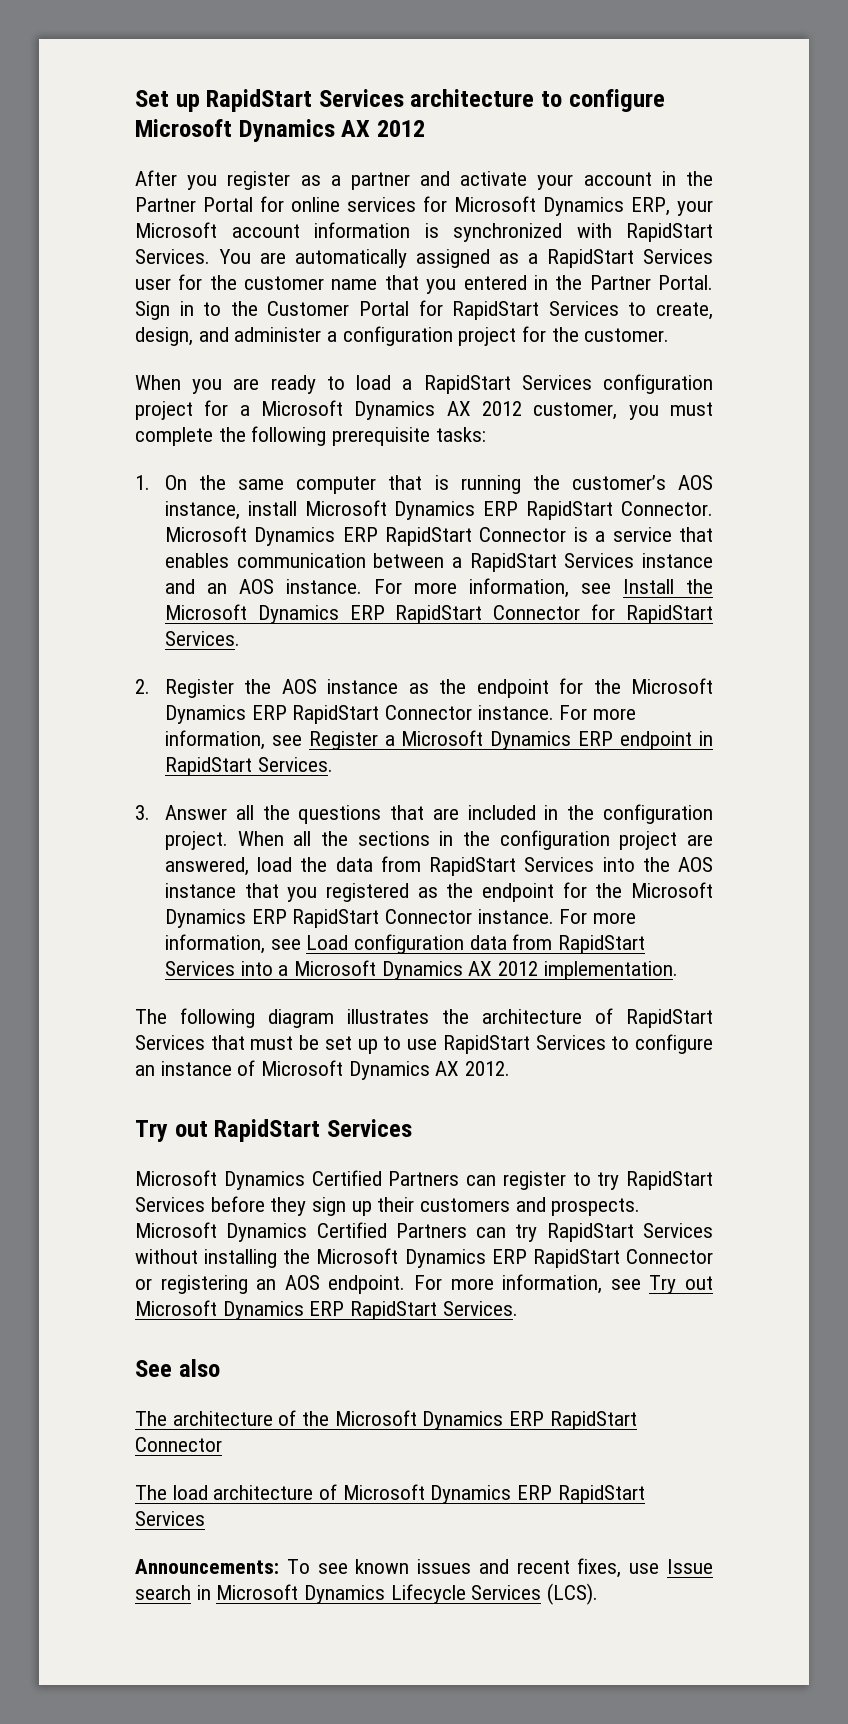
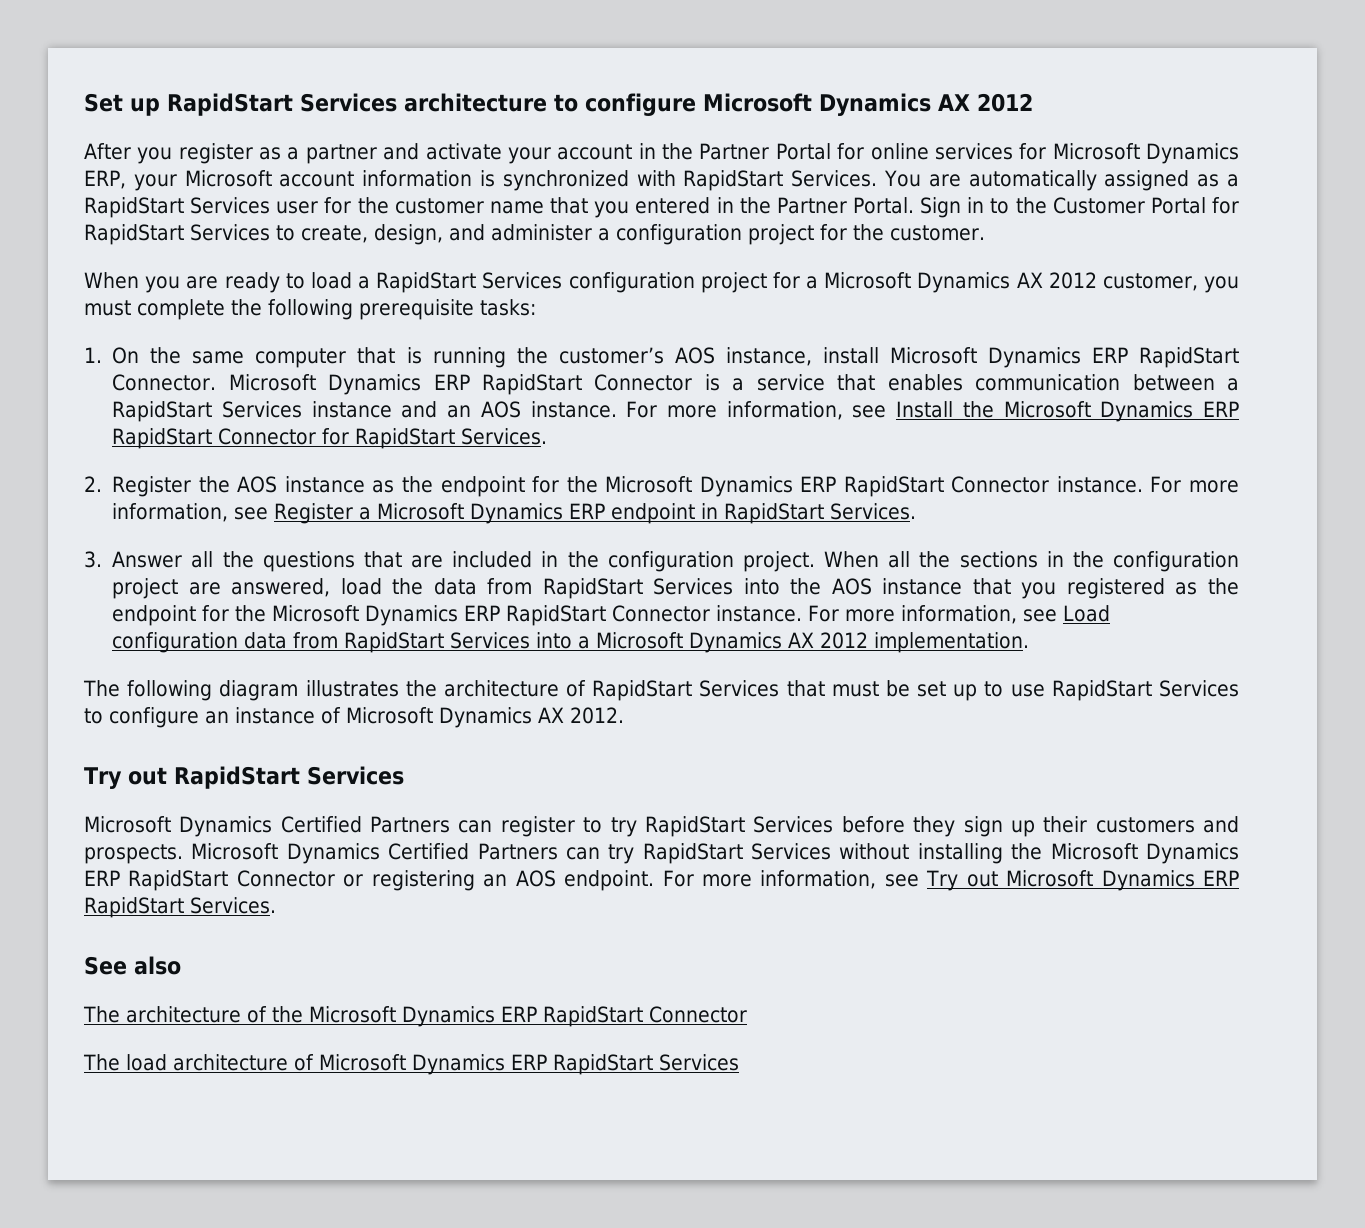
[135,1558,713,1578] [135,1583,599,1605] // Announcements: To see known issues and recent fixes, use Issue search in Microsoft Dynamics Lifecycle Services (LCS). -> (739, 1062) none

